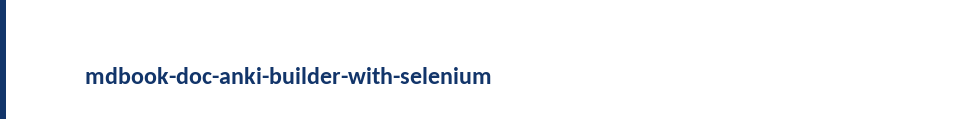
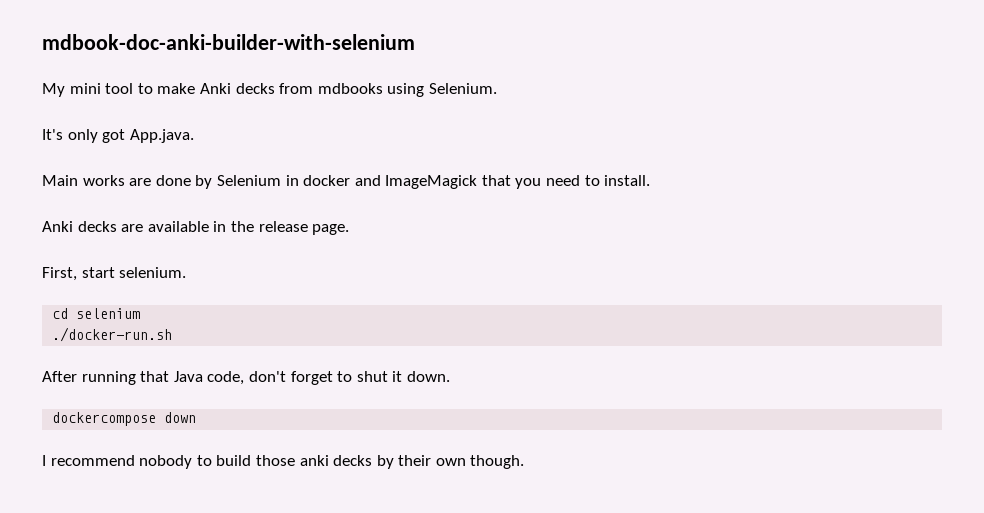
(492, 75) none -> [42,83,497,97] [42,129,194,143] [42,175,651,189] [42,221,350,235] [42,267,187,281] [52,308,141,319] [52,327,173,342] [42,371,450,385] [52,412,197,426] [42,455,525,469] // My mini tool to make Anki decks from mdbooks using Selenium. // It's only got App.java. // Main works are done by Selenium in docker and ImageMagick that you need to install. // Anki decks are available in the release page. // First, start selenium. // cd selenium // ./docker-run.sh // After running that Java code, don't forget to shut it down. // dockercompose down // I recommend nobody to build those anki decks by their own though.

